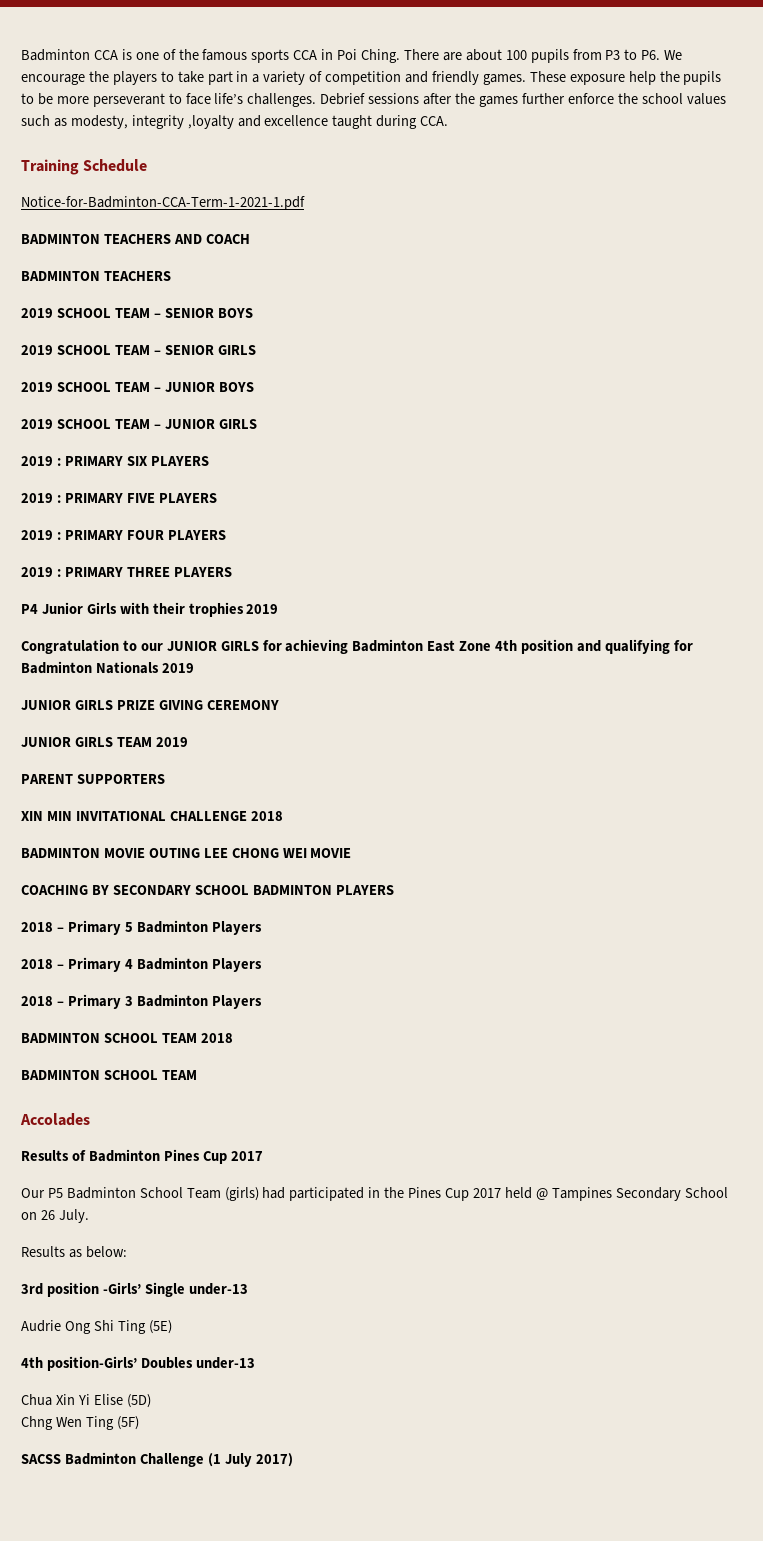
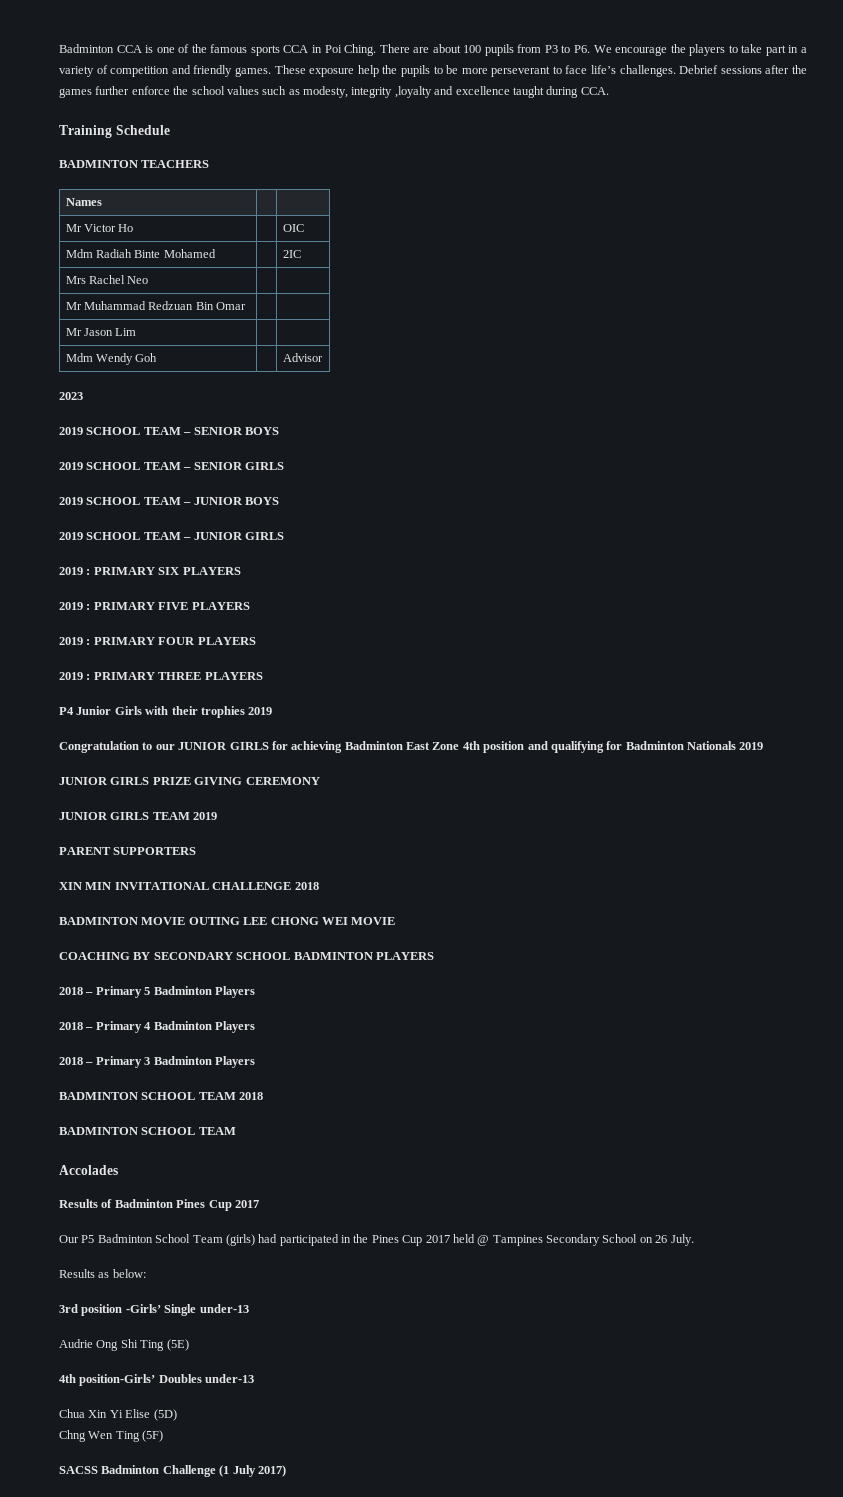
[21,196,305,210] [21,234,250,244] [21,271,171,281] // Notice-for-Badminton-CCA-Term-1-2021-1.pdf // BADMINTON TEACHERS AND COACH // BADMINTON TEACHERS -> [59,160,210,168] [65,198,102,206] [65,224,134,232] [282,224,304,232] [65,249,216,258] [282,250,301,258] [65,275,149,284] [65,301,247,310] [65,328,137,336] [65,353,158,365] [282,353,323,362] [59,392,83,400] // BADMINTON TEACHERS // Names | | // Mr Victor Ho | | OIC // Mdm Radiah Binte Mohamed | | 2IC // Mrs Rachel Neo | | // Mr Muhammad Redzuan Bin Omar | | // Mr Jason Lim | | // Mdm Wendy Goh | | Advisor // 2023

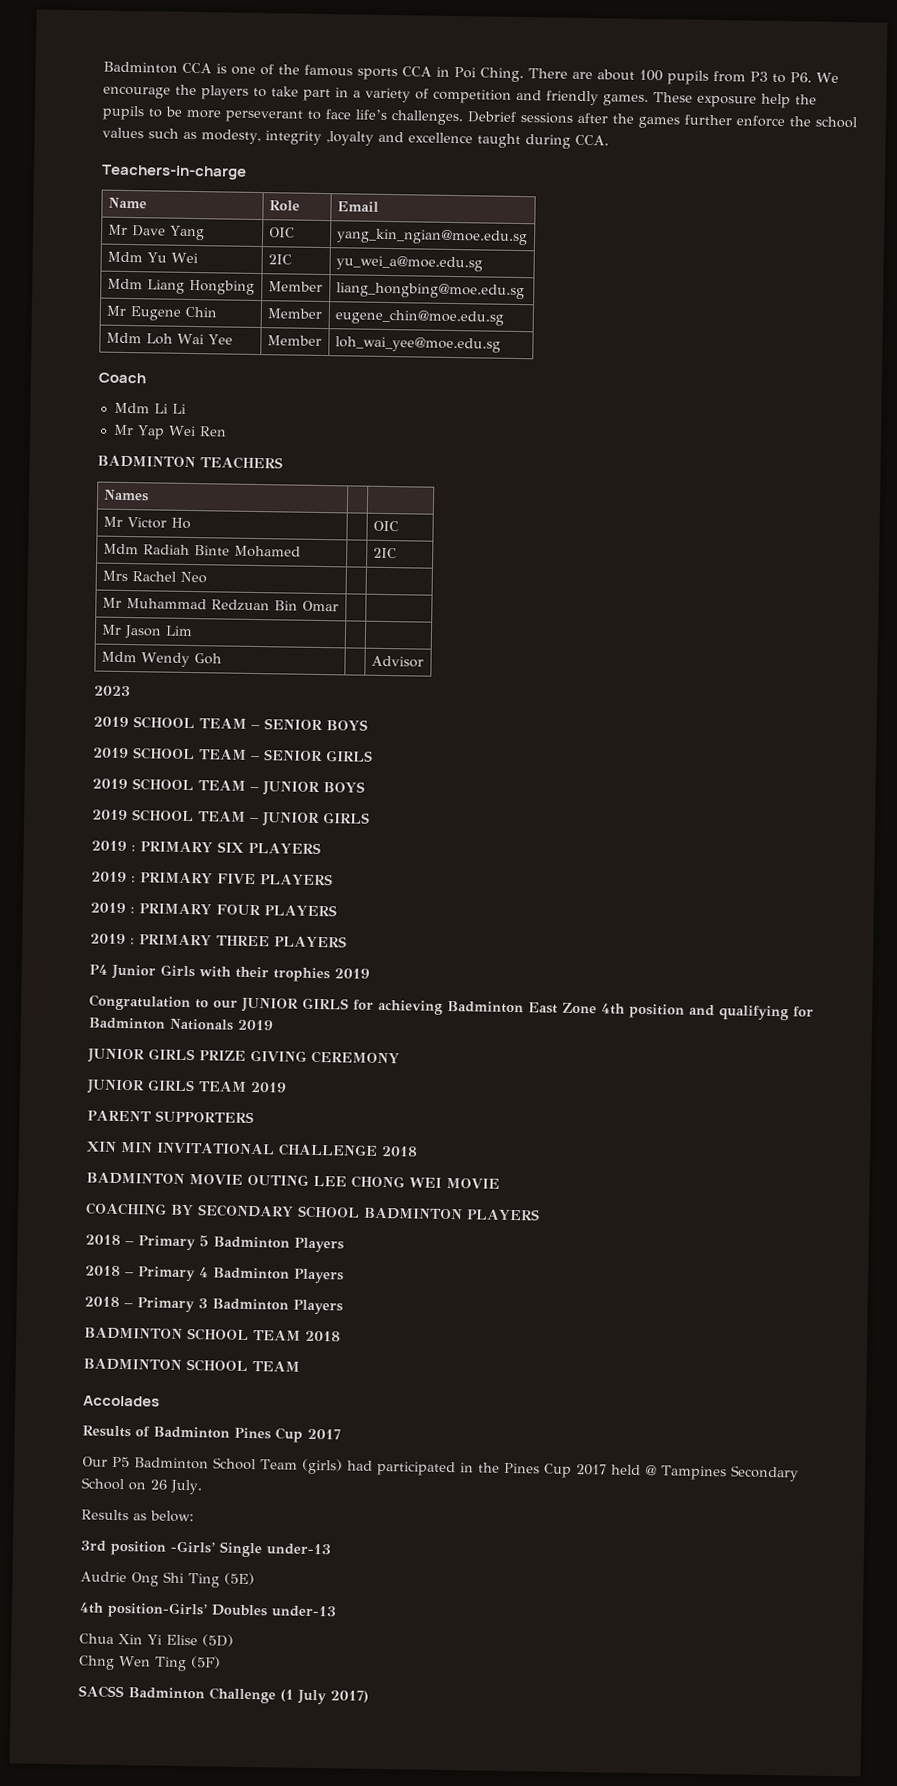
[59,125,170,138] Training Schedule -> [101,164,247,180] [107,197,147,209] [268,200,300,211] [336,201,379,212] [107,224,205,241] [268,227,295,238] [335,228,528,246] [106,251,198,264] [267,254,292,265] [335,255,483,272] [106,278,255,295] [267,281,323,292] [335,282,525,300] [105,305,217,321] [266,308,322,319] [334,309,504,326] [105,332,233,345] [266,335,322,346] [334,336,501,353] [98,372,146,384] [113,402,186,414] [112,424,227,440] Teachers-in-charge // Name | Role | Email // Mr Dave Yang | OIC | yang_kin_ngian@moe.edu.sg // Mdm Yu Wei | 2IC | yu_wei_a@moe.edu.sg // Mdm Liang Hongbing | Member | liang_hongbing@moe.edu.sg // Mr Eugene Chin | Member | eugene_chin@moe.edu.sg // Mdm Loh Wai Yee | Member | loh_wai_yee@moe.edu.sg // Coach // Mdm Li Li // Mr Yap Wei Ren

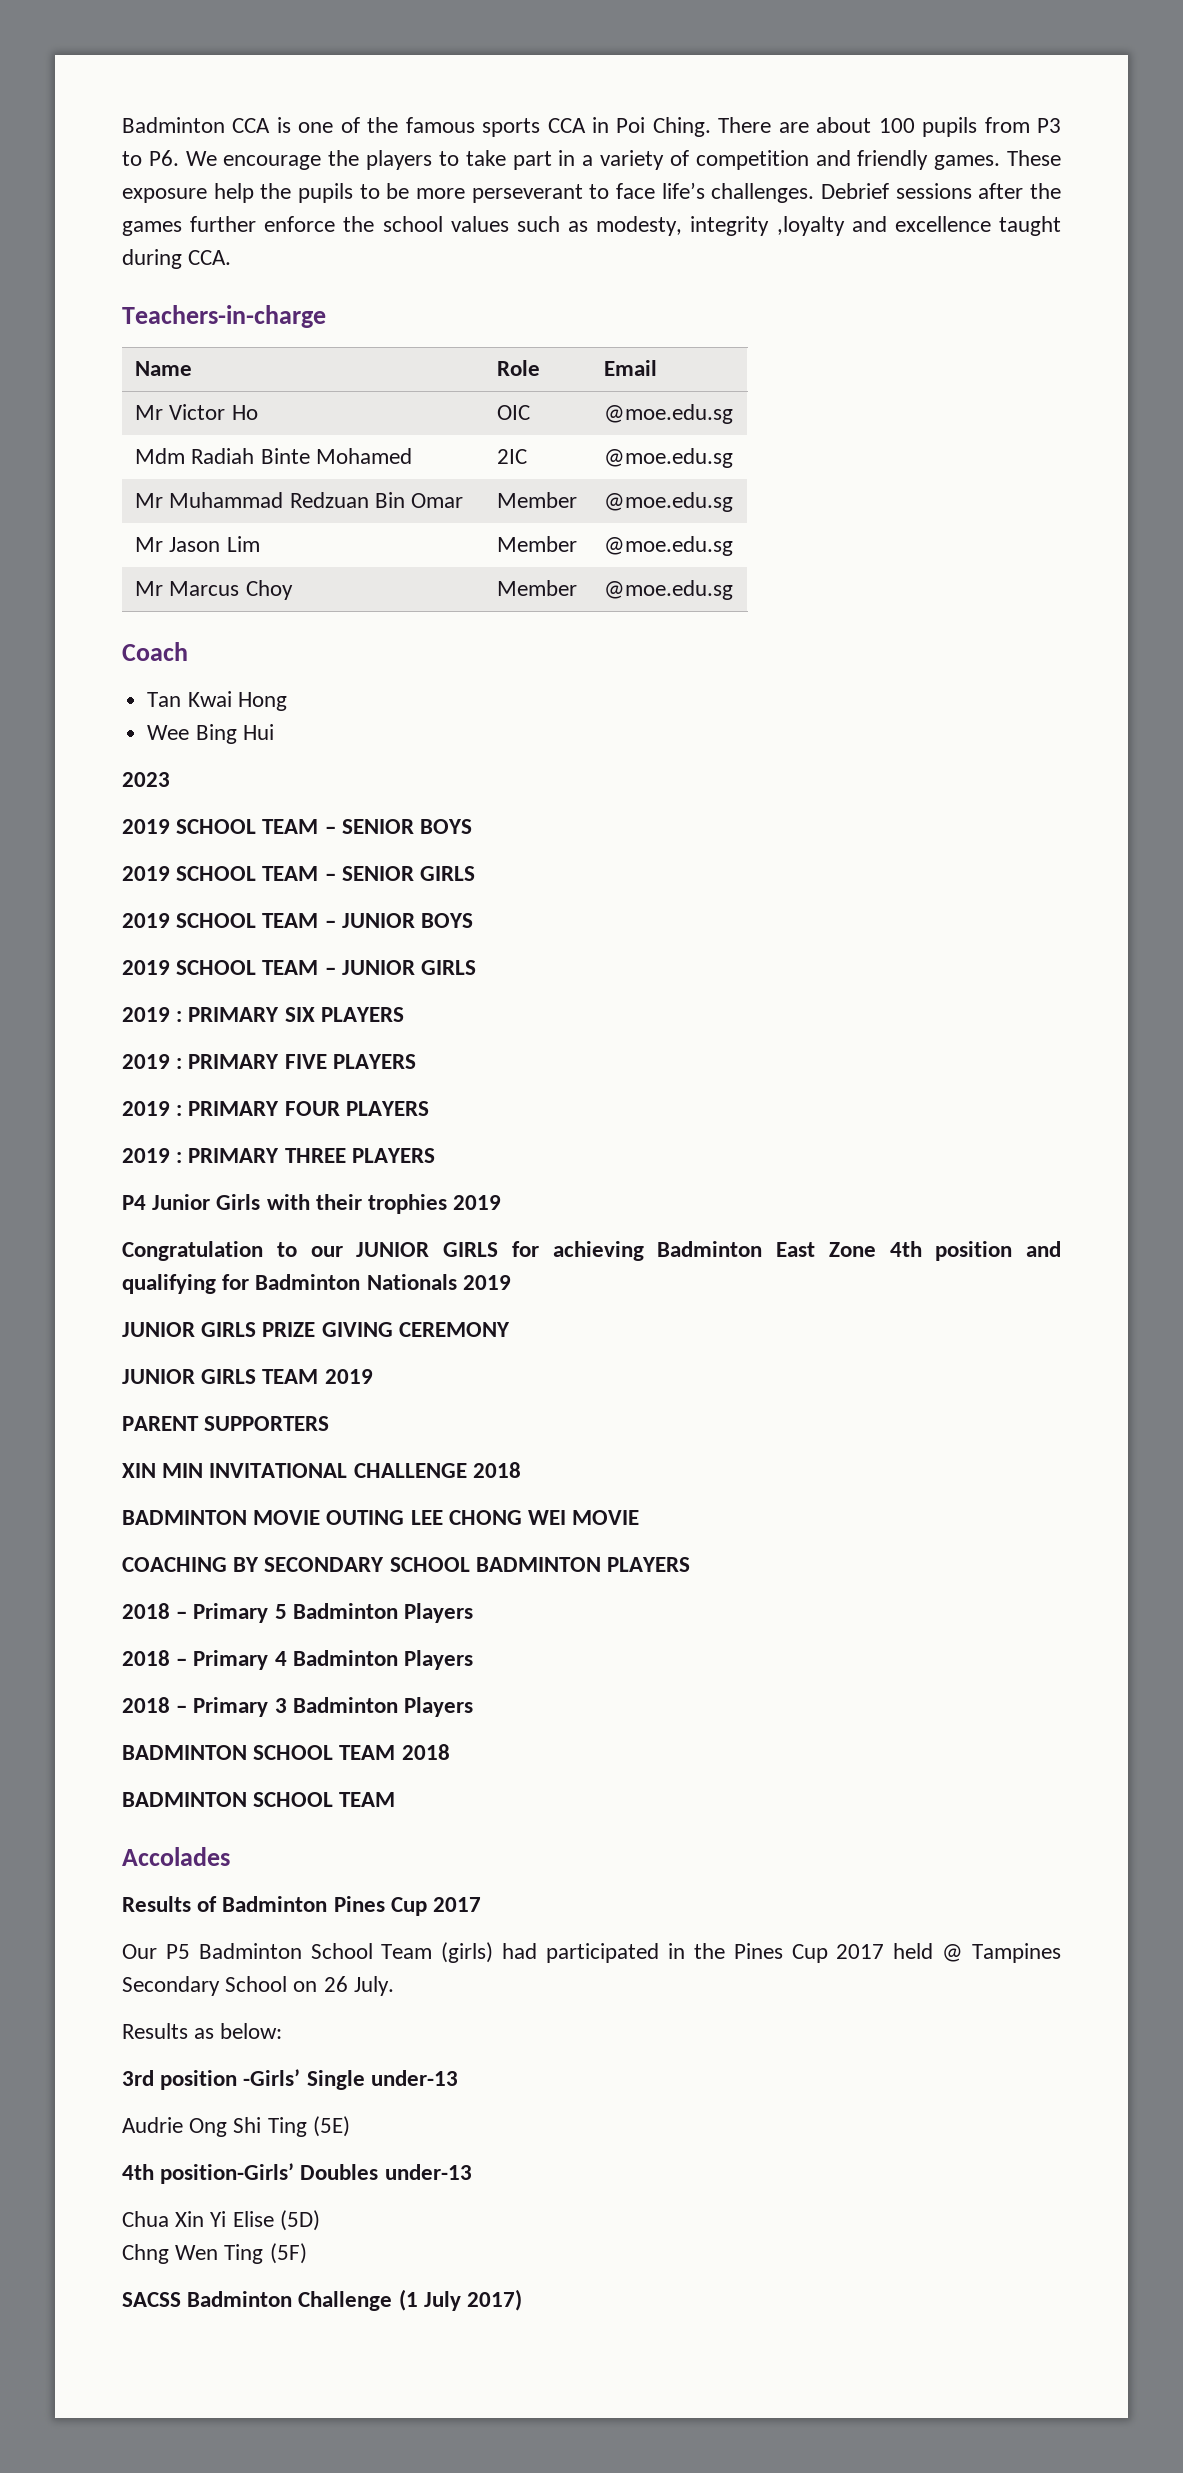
[131,225,205,241] Dave Yang -> [169,404,258,420] Victor Ho
[335,228,528,246] [106,251,198,264] [267,254,292,265] [335,255,483,272] [106,278,255,295] [267,281,323,292] [335,282,525,300] [105,305,217,321] [266,308,322,319] [334,309,504,326] [105,332,233,345] [266,335,322,346] [334,336,501,353] [98,372,146,384] [113,402,186,414] [112,424,227,440] [97,455,283,470] [102,489,149,502] [102,516,191,529] [372,520,399,532] yang_kin_ngian@moe.edu.sg // Mdm Yu Wei | 2IC | yu_wei_a@moe.edu.sg // Mdm Liang Hongbing | Member | liang_hongbing@moe.edu.sg // Mr Eugene Chin | Member | eugene_chin@moe.edu.sg // Mdm Loh Wai Yee | Member | loh_wai_yee@moe.edu.sg // Coach // Mdm Li Li // Mr Yap Wei Ren // BADMINTON TEACHERS // Names | | // Mr Victor Ho | | OIC -> [604,404,734,424] @moe.edu.sg
[372,547,397,559] [101,570,207,584] | 2IC // Mrs Rachel Neo | | -> [497,449,528,464] [604,448,734,468] 2IC | @moe.edu.sg
(339, 606) | -> [497,492,578,508] [604,492,734,512] Member | @moe.edu.sg
[100,651,222,667] [370,655,424,668] | // Mdm Wendy Goh | | Advisor -> [497,536,578,552] [604,536,734,556] [135,580,293,600] [497,580,578,596] [604,580,734,600] [122,642,188,661] [147,691,287,711] [147,724,274,744] Member | @moe.edu.sg // Mr Marcus Choy | Member | @moe.edu.sg // Coach // Tan Kwai Hong // Wee Bing Hui

